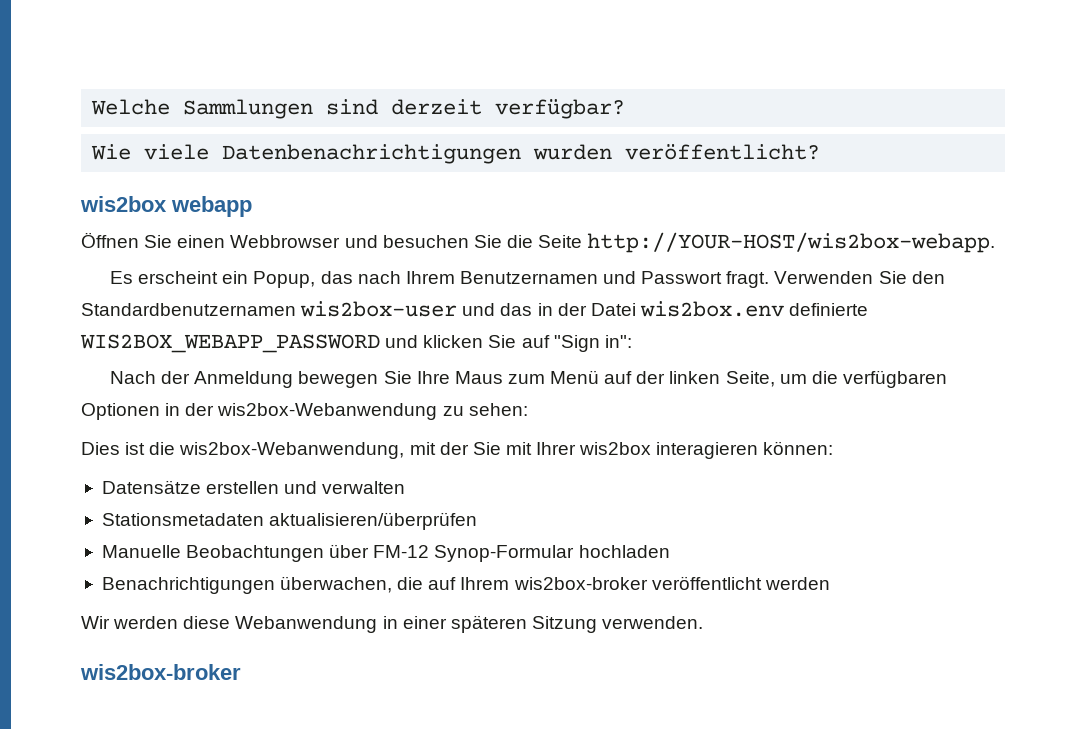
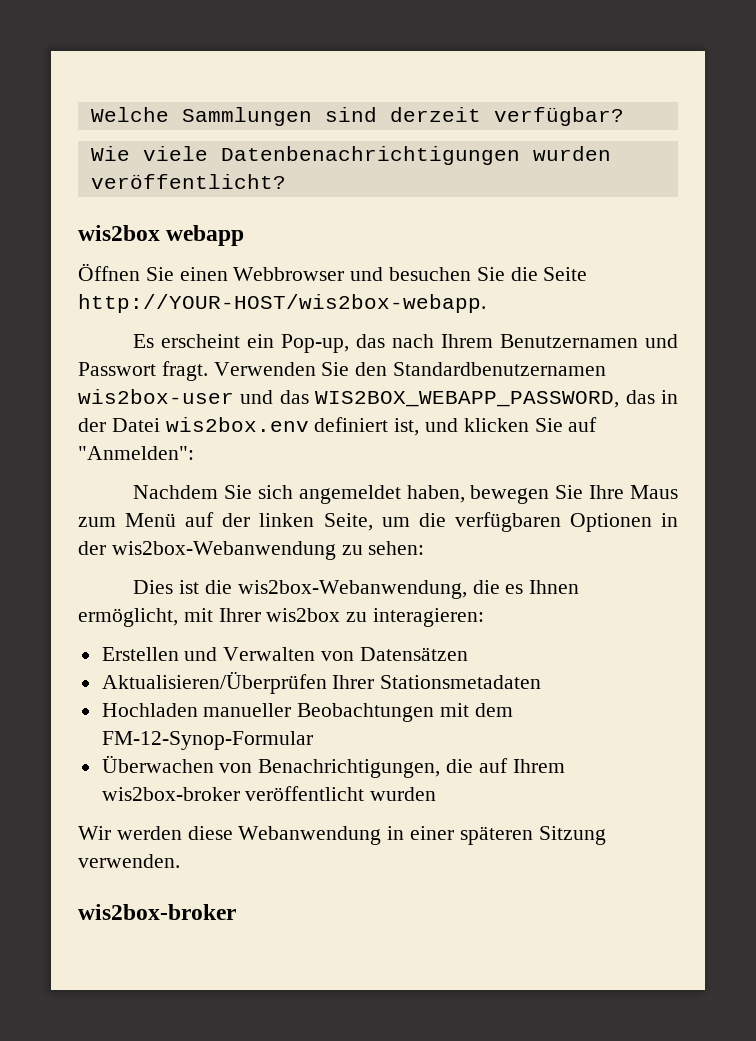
[253,271,316,288] Popup, -> [281,334,350,353] Pop-up,
(533, 309) none -> [315,390,655,408] WIS2BOX_WEBAPP_PASSWORD, das
[789,303,869,316] [80,334,380,353] definierte WIS2BOX_WEBAPP_PASSWORD -> [314,417,420,436] definiert ist,
[553,335,632,352] [109,371,294,388] "Sign in": // Nach der Anmeldung -> [78,446,194,460] [133,485,465,504] "Anmelden": // Nachdem Sie sich angemeldet haben,
[409,441,834,459] [101,480,406,494] [101,512,478,530] [101,544,670,562] [101,576,393,594] mit der Sie mit Ihrer wis2box interagieren können: // Datensätze erstellen und verwalten // Stationsmetadaten aktualisieren/überprüfen // Manuelle Beobachtungen über FM-12 Synop-Formular hochladen // Benachrichtigungen überwachen, -> [472,580,580,594] [78,608,485,627] [101,647,468,661] [101,671,542,694] [101,703,513,722] [101,731,313,750] [101,755,441,778] die es Ihnen ermöglicht, mit Ihrer wis2box zu interagieren: // Erstellen und Verwalten von Datensätzen // Aktualisieren/Überprüfen Ihrer Stationsmetadaten // Hochladen manueller Beobachtungen mit dem FM-12-Synop-Formular // Überwachen von Benachrichtigungen,
[764,577,830,590] werden -> [370,787,437,801] wurden

